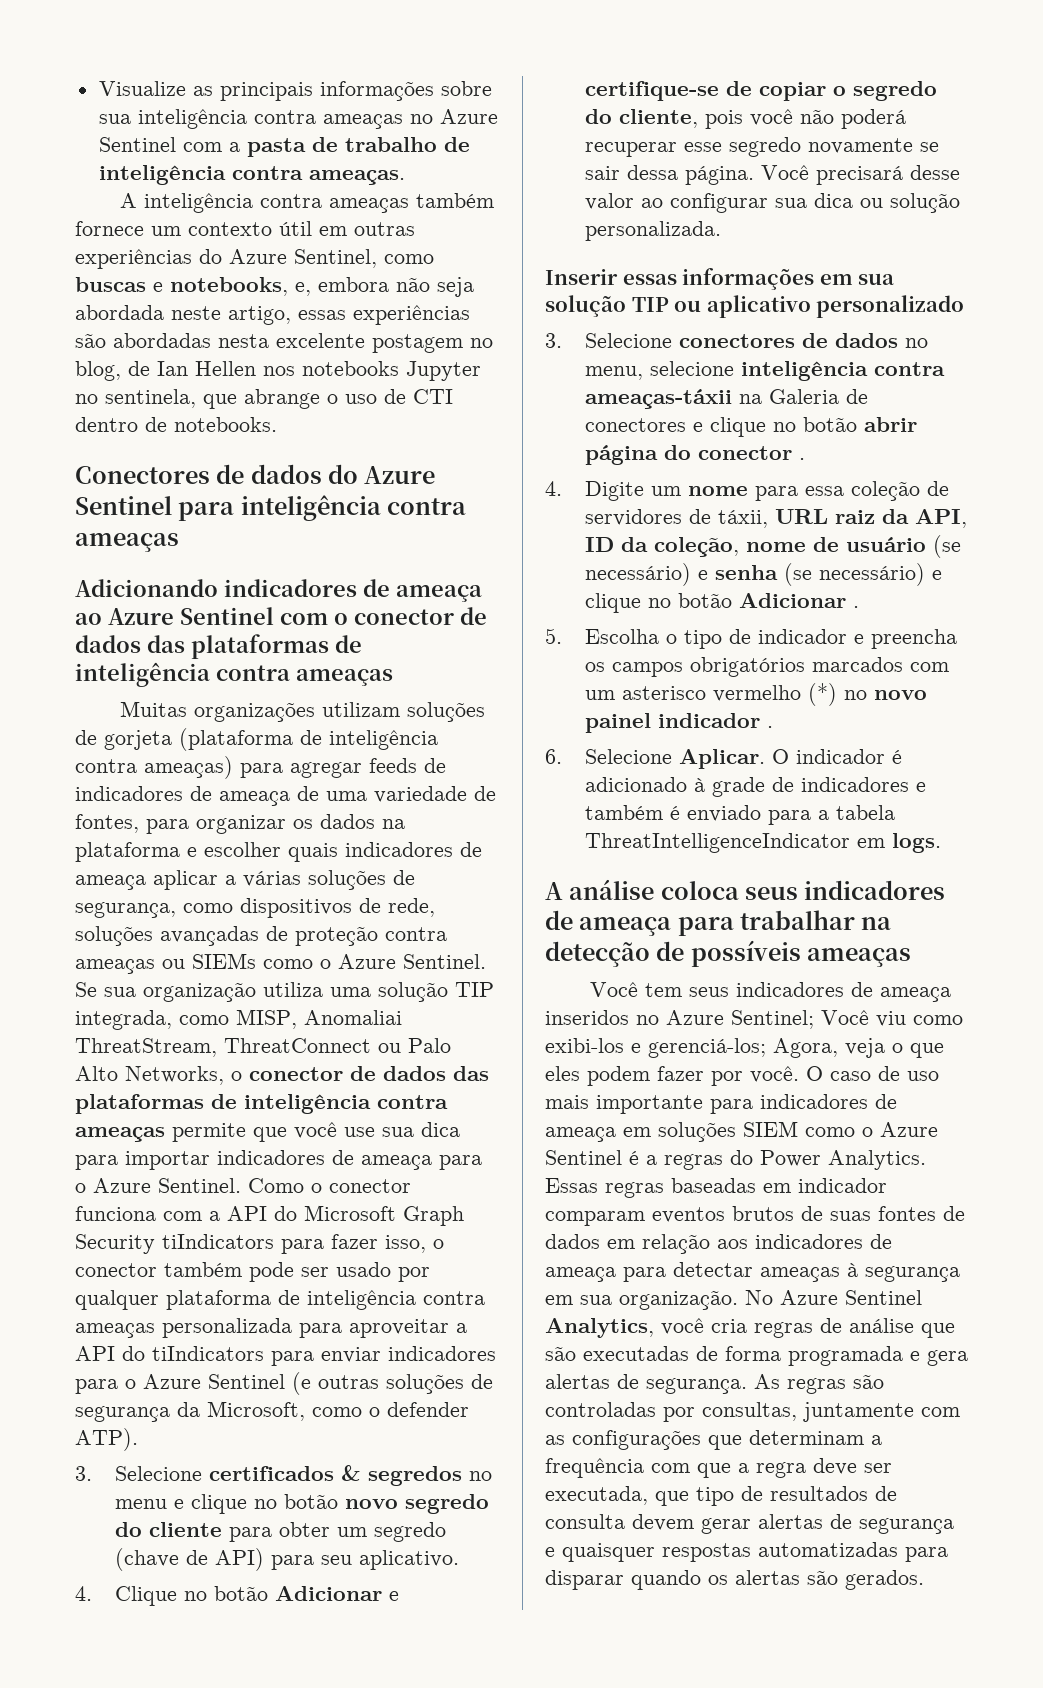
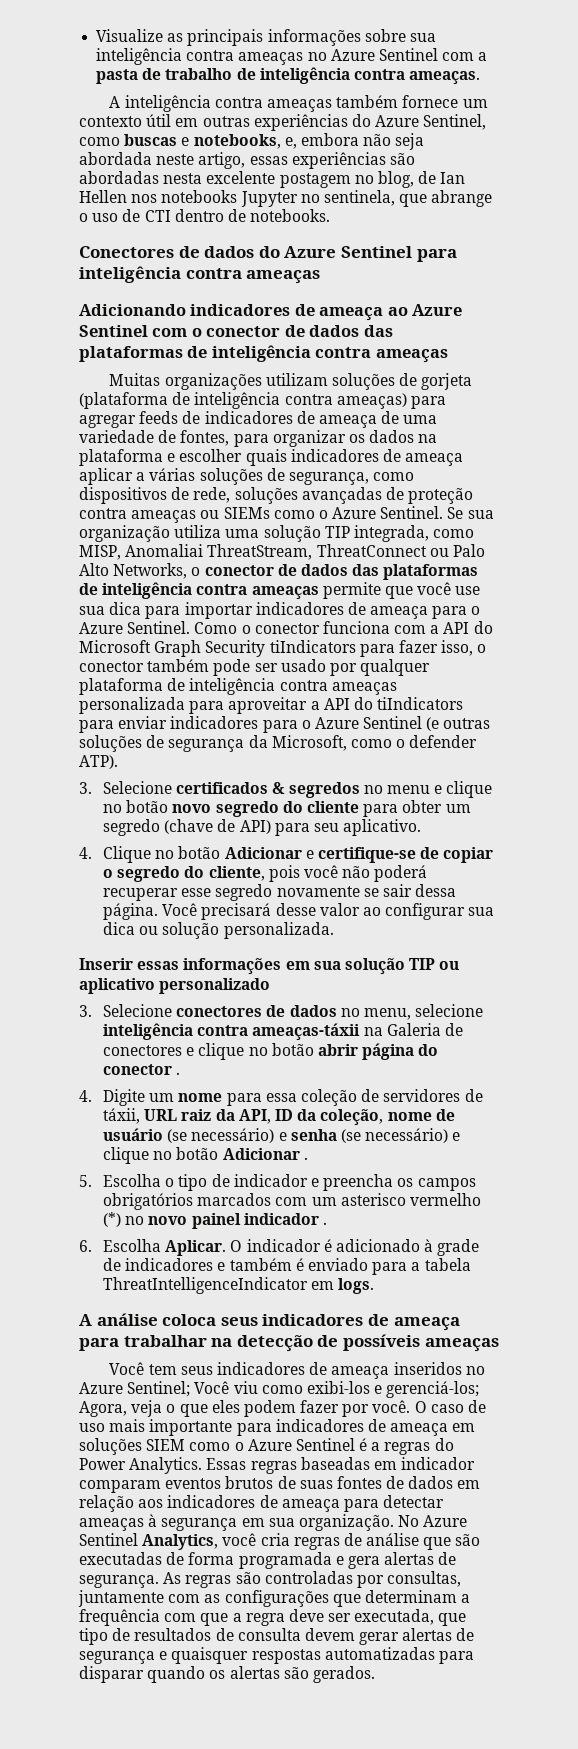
[585,749,673,764] Selecione -> [103,1239,162,1252] Escolha

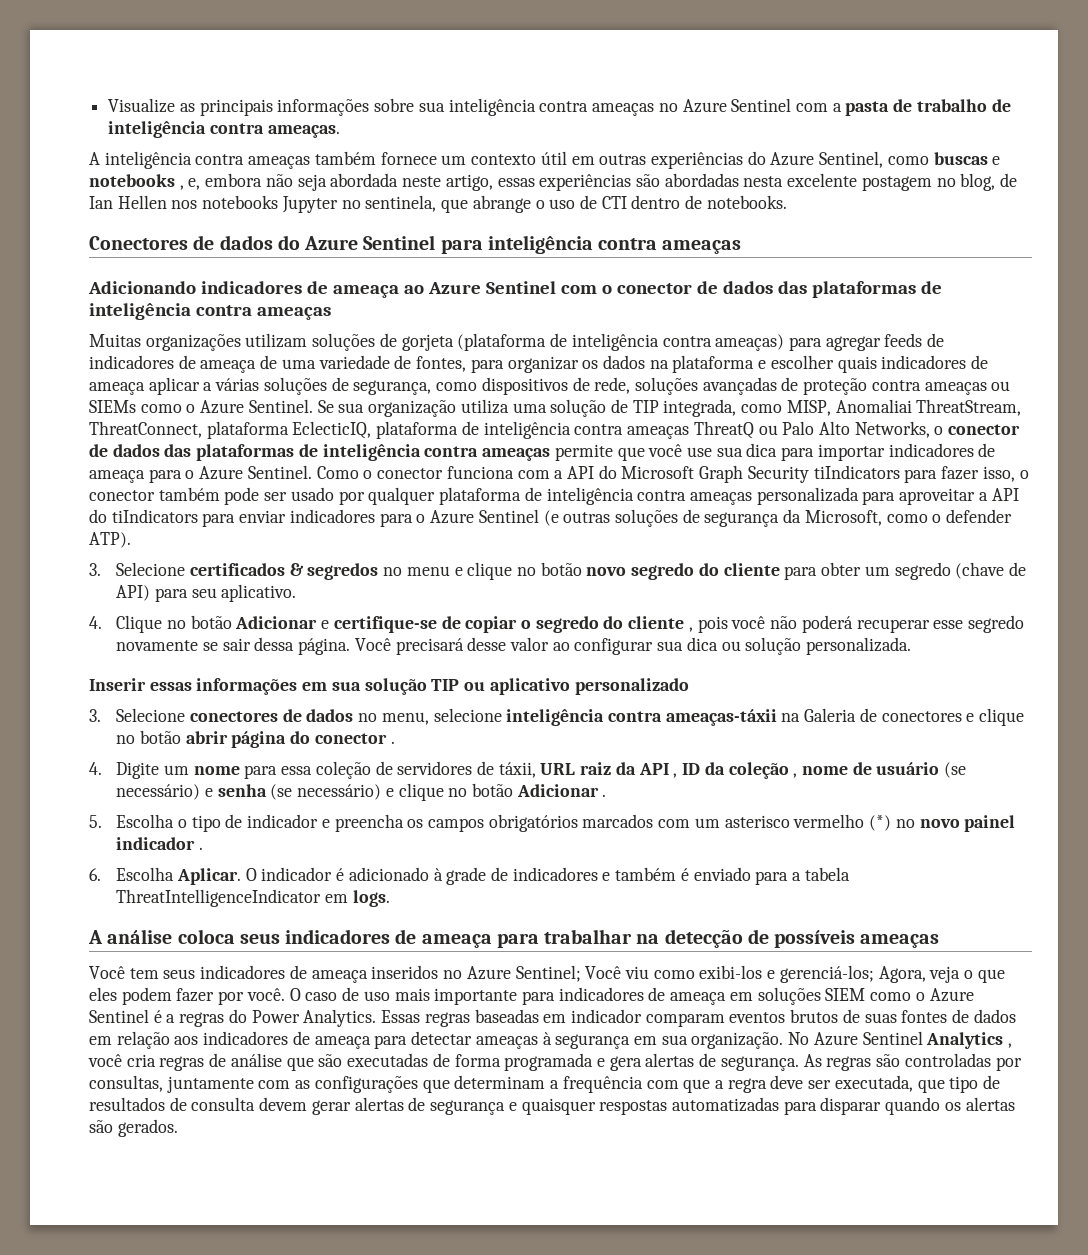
[193,134,281,149] notebooks, -> [89,174,184,190] notebooks ,
(321, 533) none -> [610,399,628,413] de
[316,544,427,557] ThreatConnect -> [89,421,754,439] ThreatConnect, plataforma EclecticIQ, plataforma de inteligência contra ameaças ThreatQ
[208,866,265,881] cliente, -> [628,616,693,632] cliente ,
[238,1109,384,1126] API, ID da coleção, -> [638,762,798,779] API , ID da coleção ,
[142,1534,219,1550] Analytics, -> [926,1032,1013,1049] Analytics ,

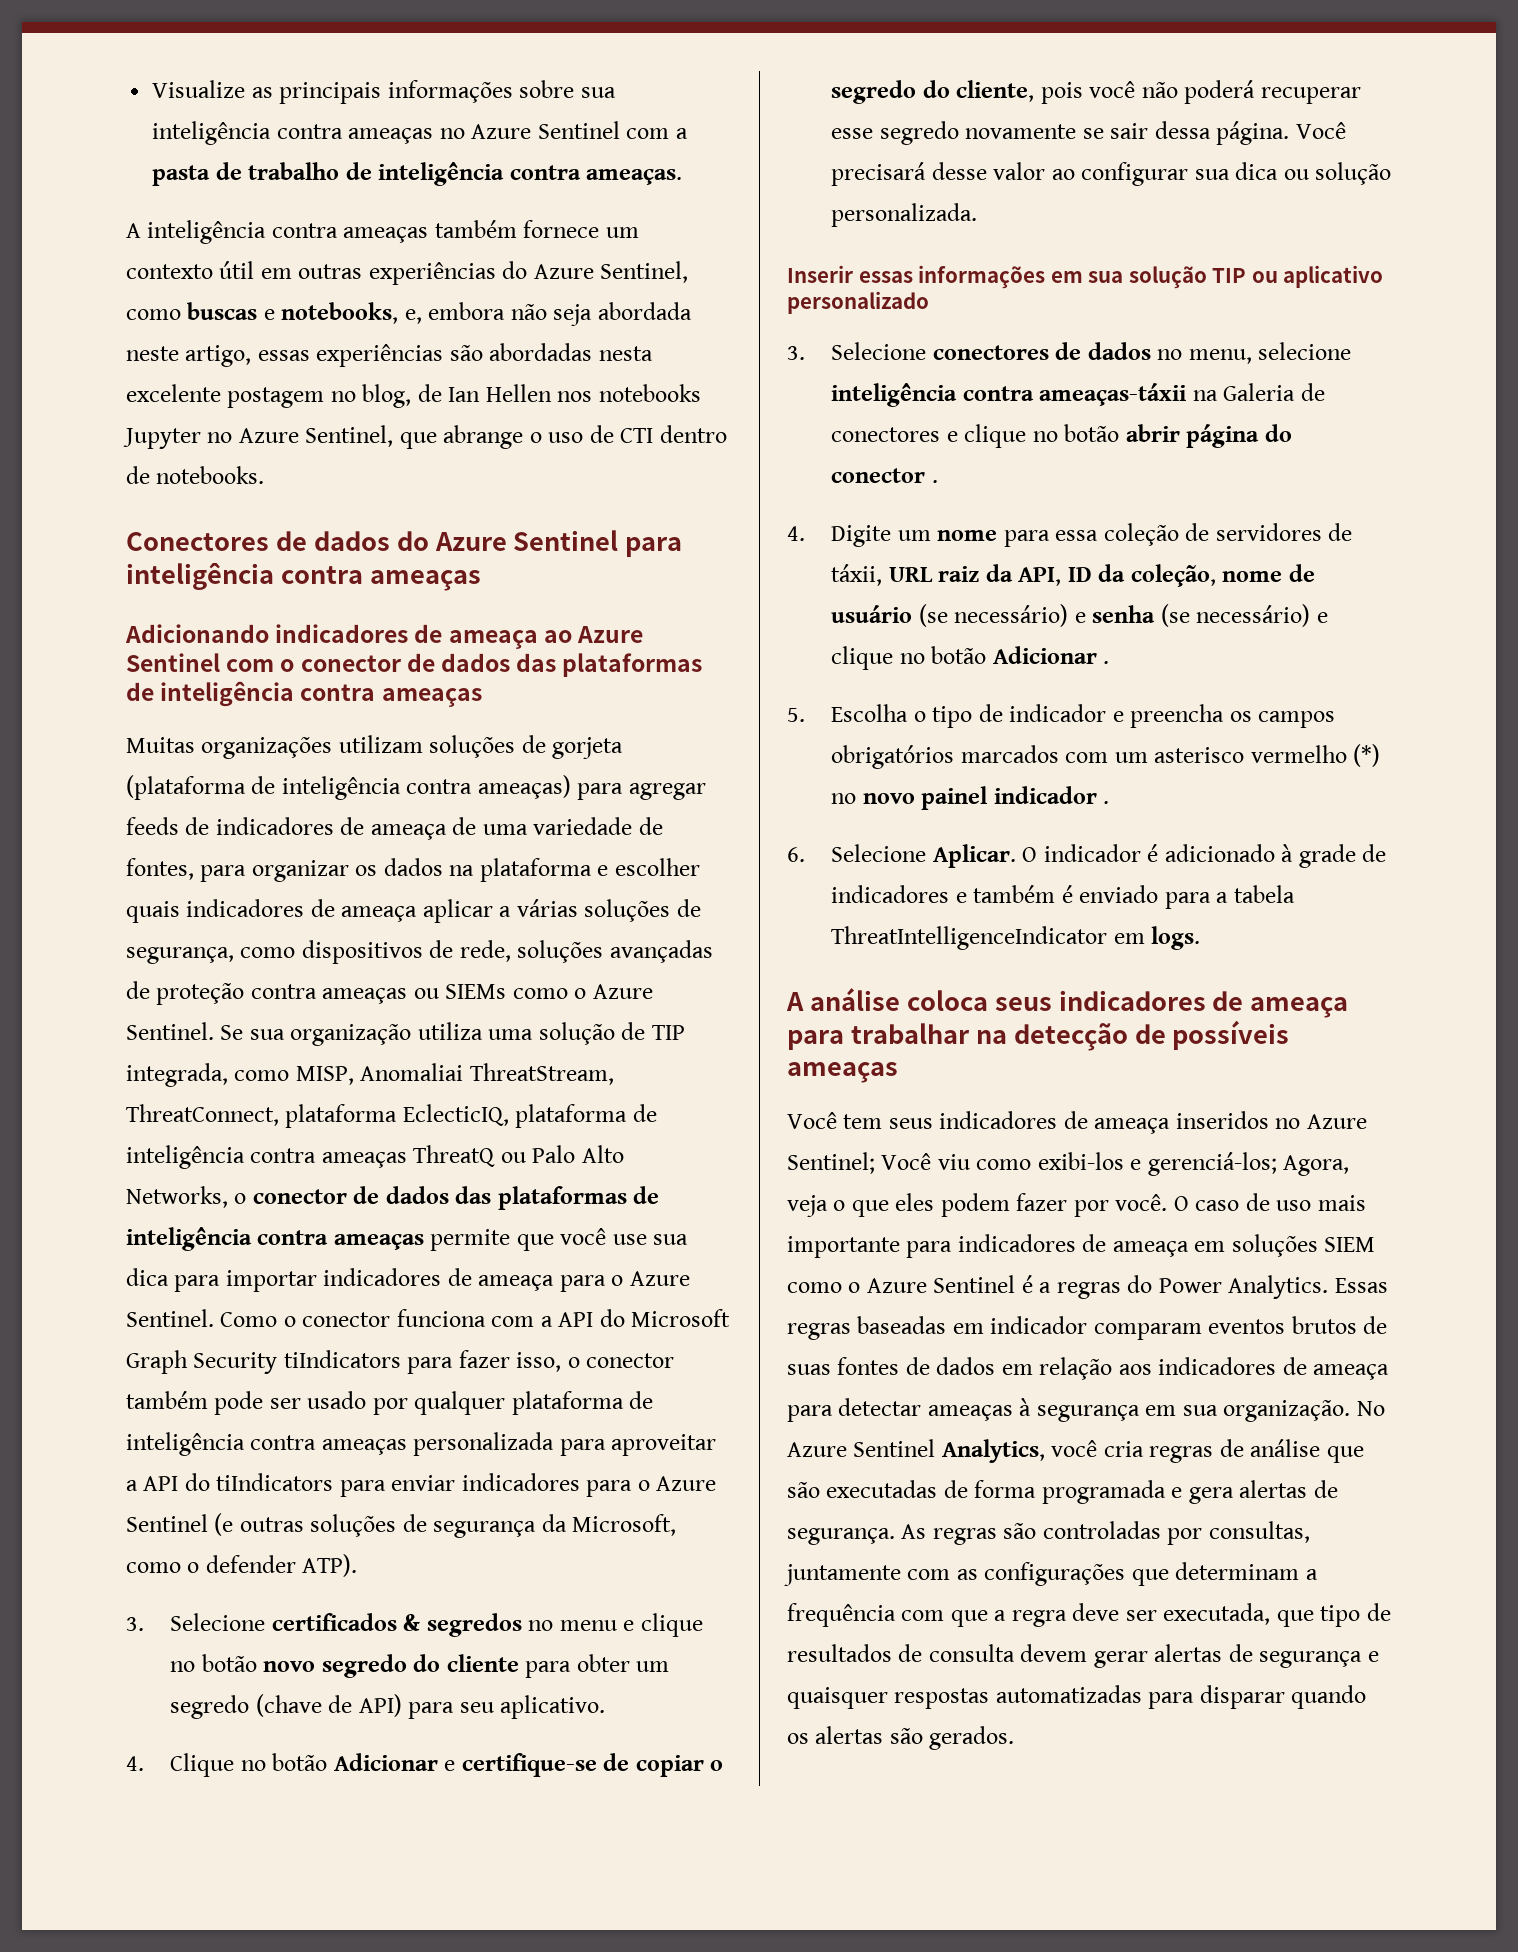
[89,174,184,190] notebooks , -> [281,302,399,324] notebooks,
[365,195,437,212] sentinela, -> [238,425,394,447] Azure Sentinel,
[628,616,693,632] cliente , -> [956,80,1035,102] cliente,
[638,762,798,779] API , ID da coleção , -> [1018,564,1216,587] API, ID da coleção,
[116,867,175,881] Escolha -> [831,844,927,862] Selecione
[926,1032,1013,1049] Analytics , -> [941,1439,1045,1463] Analytics,

